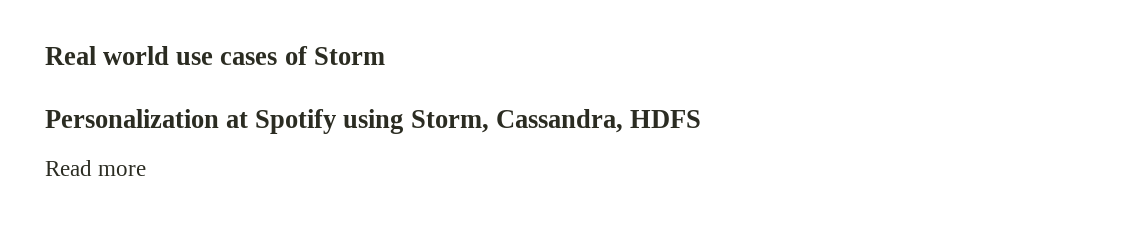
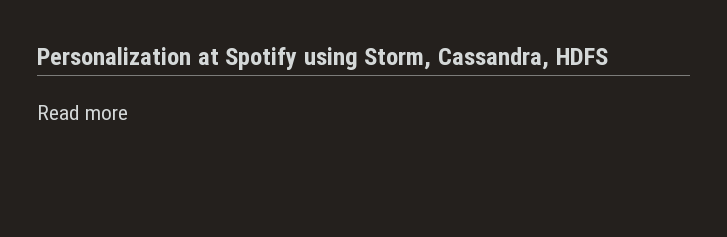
[45,46,385,65] Real world use cases of Storm // -> (37, 56) none

